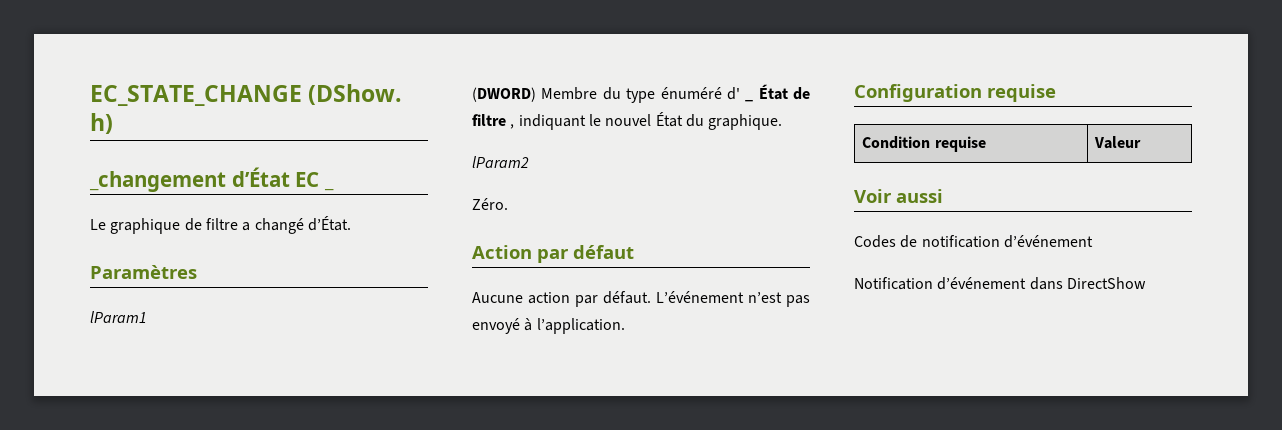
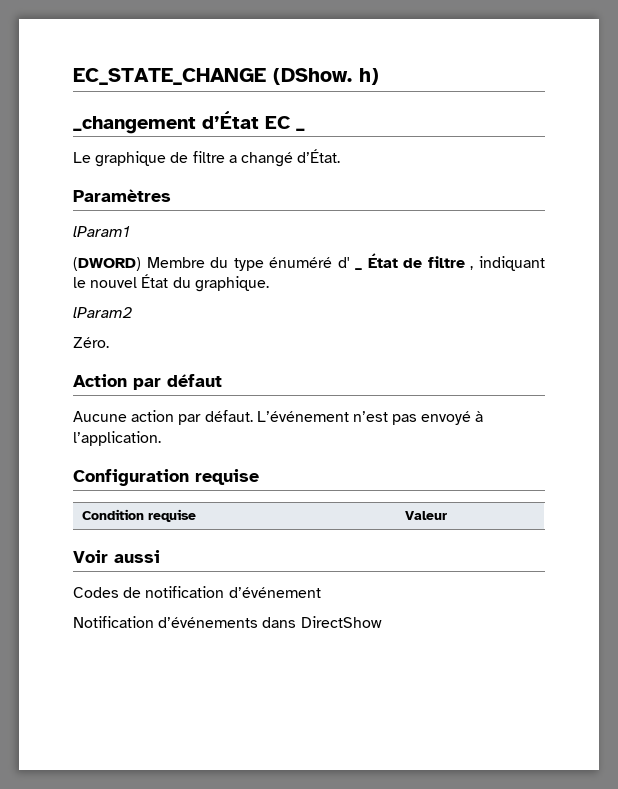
[937,277,1027,290] d’événement -> [158,617,259,628] d’événements

